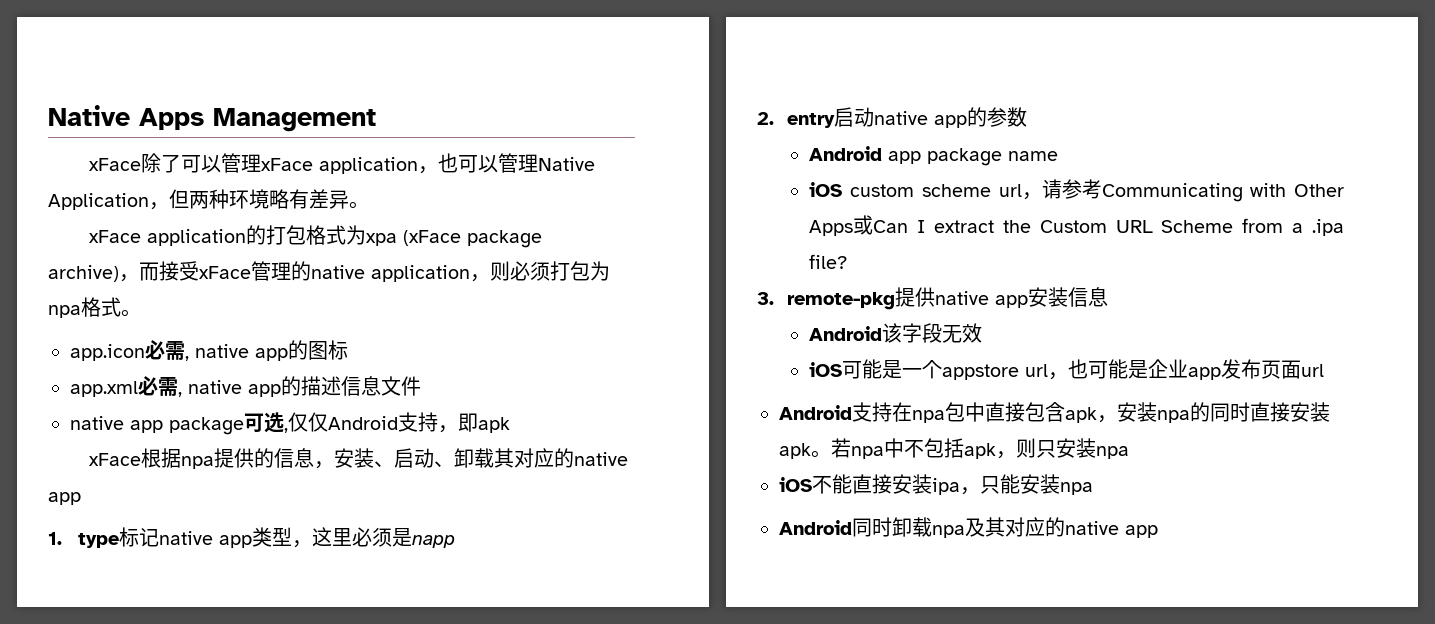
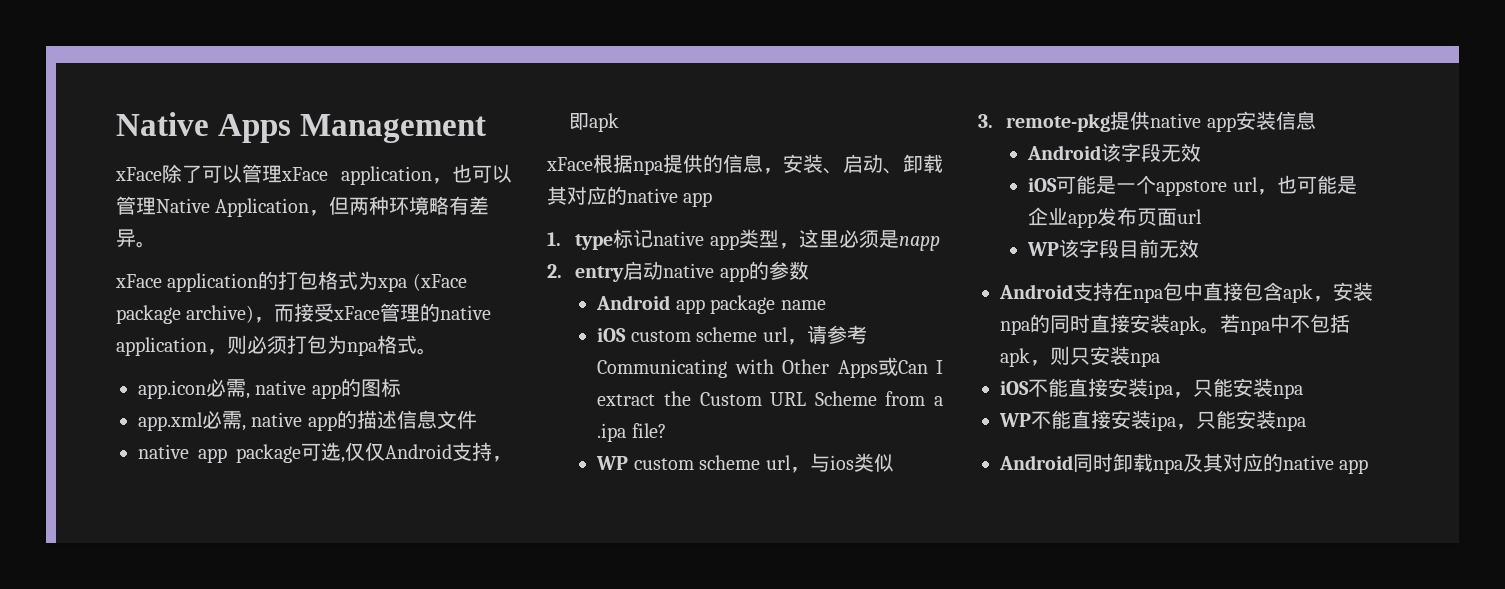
(848, 261) none -> [596,453,894,473] // WP custom scheme url，与ios类似
(1325, 370) none -> [1027,239,1200,258] // WP该字段目前无效
(1093, 488) none -> [999,410,1306,431] // WP不能直接安装ipa，只能安装npa

